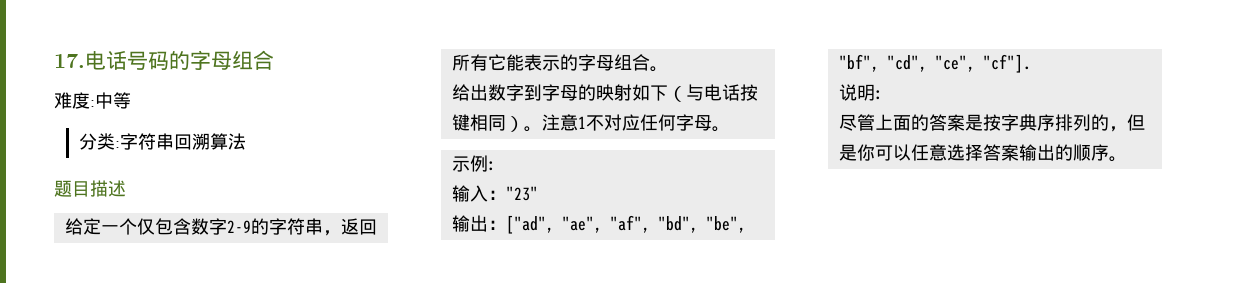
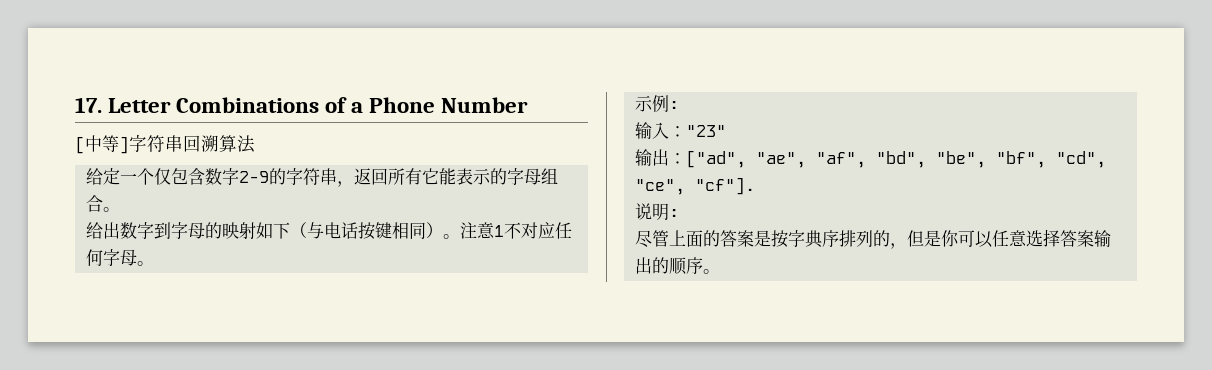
[85,50,274,70] [54,92,95,109] 电话号码的字母组合 // 难度: -> [108,97,529,113] [75,136,85,154] Letter Combinations of a Phone Number // [
[79,133,121,150] // 分类: -> [119,136,129,154] ]
[54,180,126,197] // 题目描述 -> (255, 144) none

